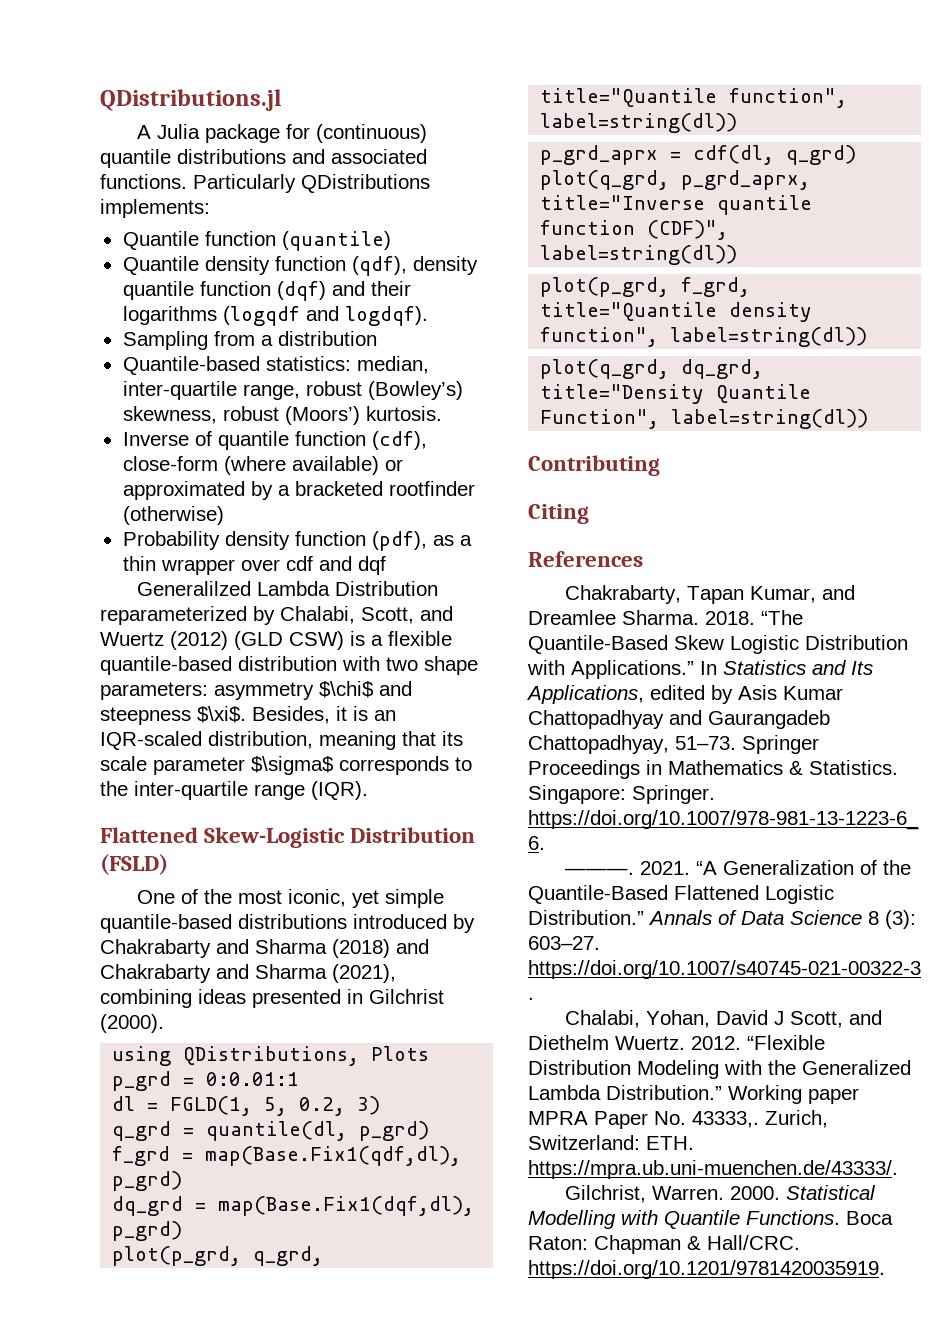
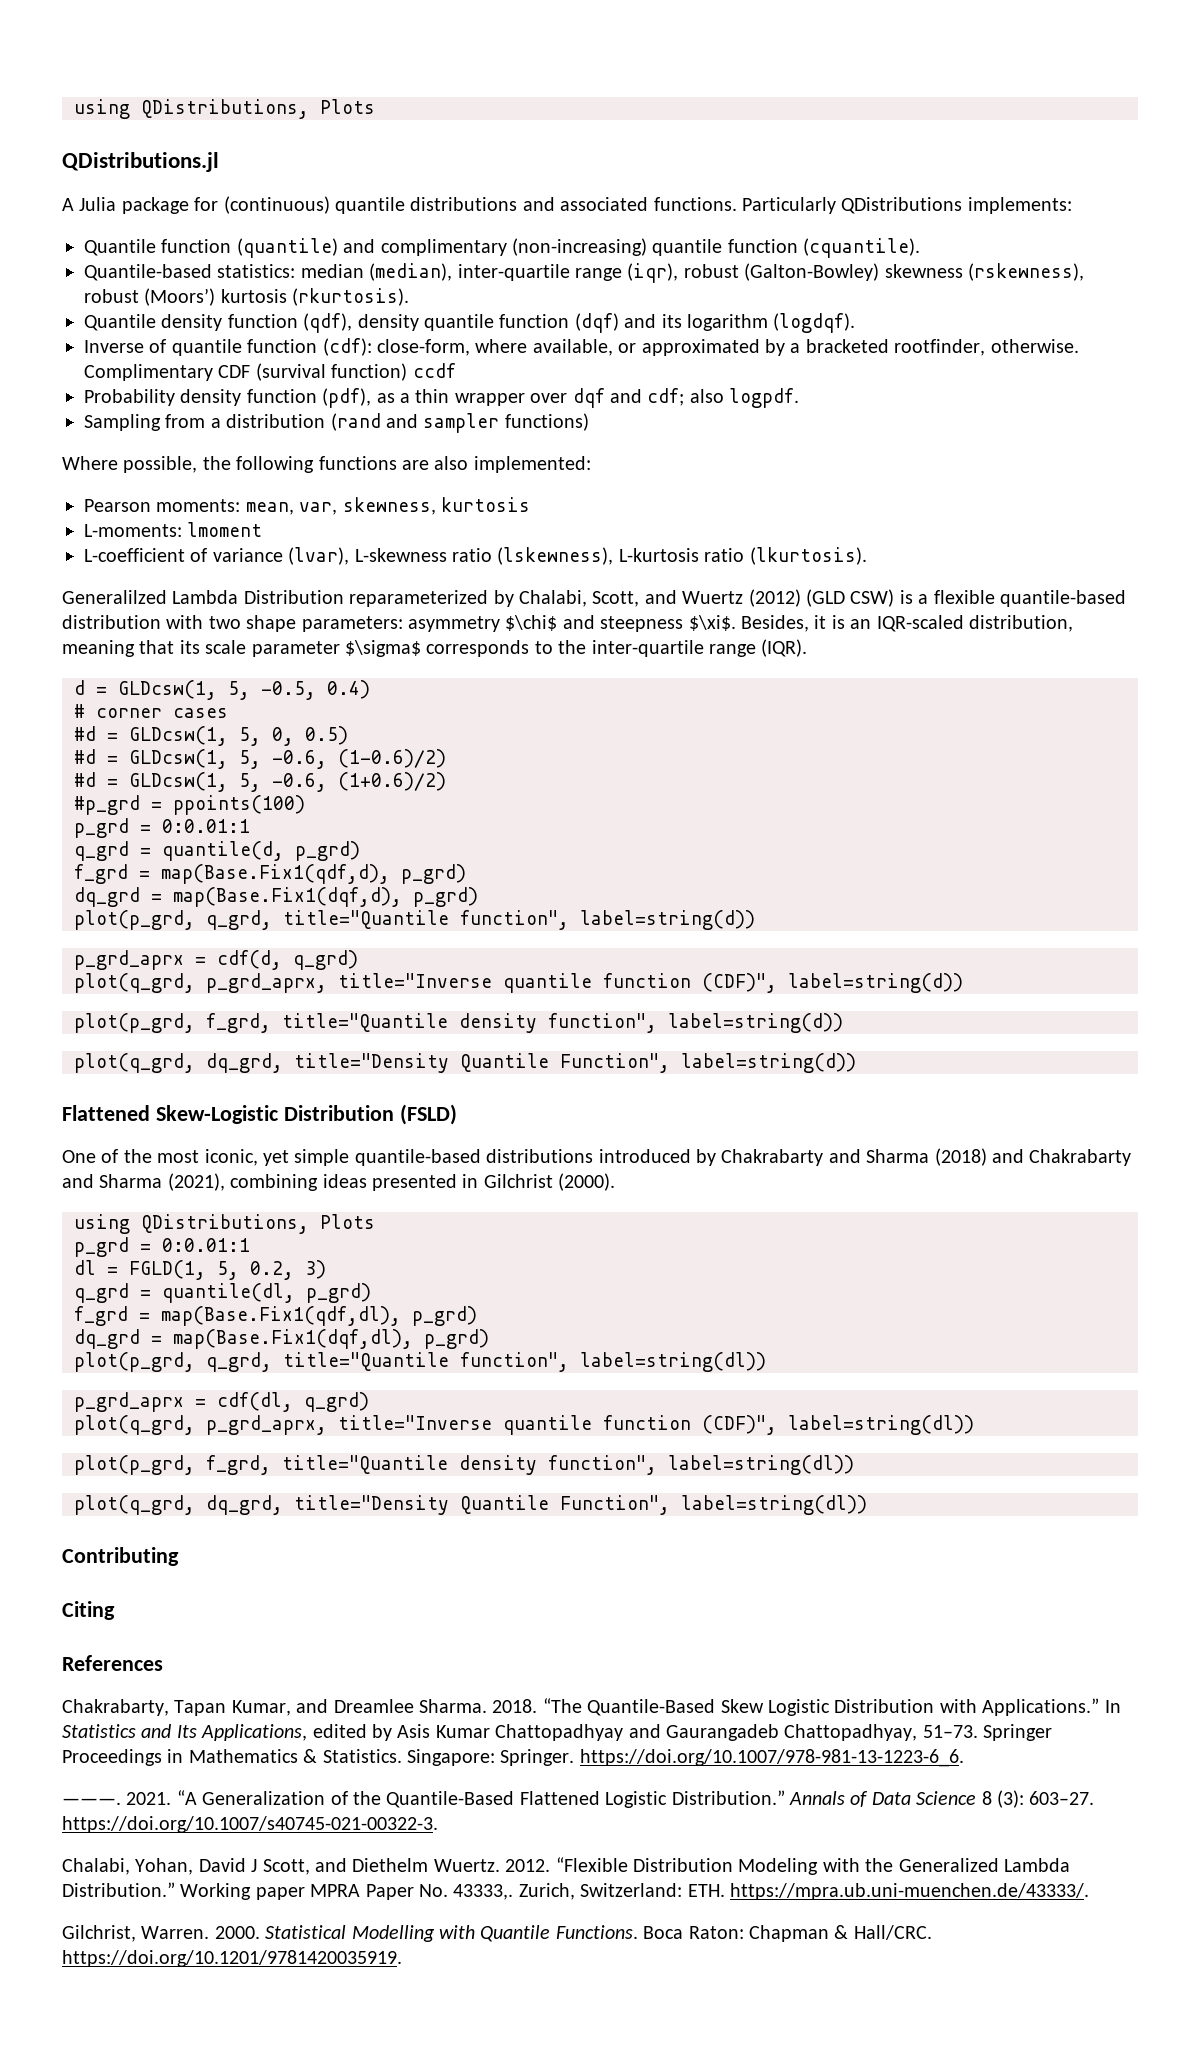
(100, 100) none -> [74,99,375,119] using QDistributions, Plots //
(391, 241) none -> [343,238,921,258] [84,263,1084,283] [84,288,410,306] and complimentary (non-increasing) quantile function (cquantile). // Quantile-based statistics: median (median), inter-quartile range (iqr), robust (Galton-Bowley) skewness (rskewness), robust (Moors’) kurtosis (rkurtosis).
[370,281,411,296] [122,306,428,326] [122,331,377,350] [122,356,429,375] [122,381,463,400] [122,406,442,425] their logarithms (logqdf and logdqf). // Sampling from a distribution // Quantile-based statistics: median, inter-quartile range, robust (Bowley’s) skewness, robust (Moors’) kurtosis. -> [661,313,856,333] its logarithm (logdqf).
[371,431,427,450] [122,456,379,475] (cdf), close-form (where available) -> [322,338,613,356] (cdf): close-form, where available,
[388,481,475,496] [122,506,224,525] rootfinder (otherwise) -> [894,339,1079,356] [84,363,456,381] rootfinder, otherwise. Complimentary CDF (survival function) ccdf
[285,556,386,575] cdf and dqf -> [572,388,800,408] [84,413,589,433] [62,456,591,473] [84,497,530,515] [84,522,263,537] [84,547,867,565] dqf and cdf; also logpdf. // Sampling from a distribution (rand and sampler functions) // Where possible, the following functions are also implemented: // Pearson moments: mean, var, skewness, kurtosis // L-moments: lmoment // L-coefficient of variance (lvar), L-skewness ratio (lskewness), L-kurtosis ratio (lkurtosis).
(368, 790) none -> [74,680,370,700] [74,704,228,718] [74,726,348,746] [74,749,446,769] [74,772,446,792] [74,795,305,815] [74,818,250,838] [74,841,360,861] [74,864,466,884] [74,887,478,907] [74,910,755,930] [74,950,358,970] [74,973,963,993] [74,1013,843,1033] [74,1053,856,1073] // d = GLDcsw(1, 5, -0.5, 0.4) // # corner cases // #d = GLDcsw(1, 5, 0, 0.5) // #d = GLDcsw(1, 5, -0.6, (1-0.6)/2) // #d = GLDcsw(1, 5, -0.6, (1+0.6)/2) // #p_grd = ppoints(100) // p_grd = 0:0.01:1 // q_grd = quantile(d, p_grd) // f_grd = map(Base.Fix1(qdf,d), p_grd) // dq_grd = map(Base.Fix1(dqf,d), p_grd) // plot(p_grd, q_grd, title="Quantile function", label=string(d)) // p_grd_aprx = cdf(d, q_grd) // plot(q_grd, p_grd_aprx, title="Inverse quantile function (CDF)", label=string(d)) // plot(p_grd, f_grd, title="Quantile density function", label=string(d)) // plot(q_grd, dq_grd, title="Density Quantile Function", label=string(d))

